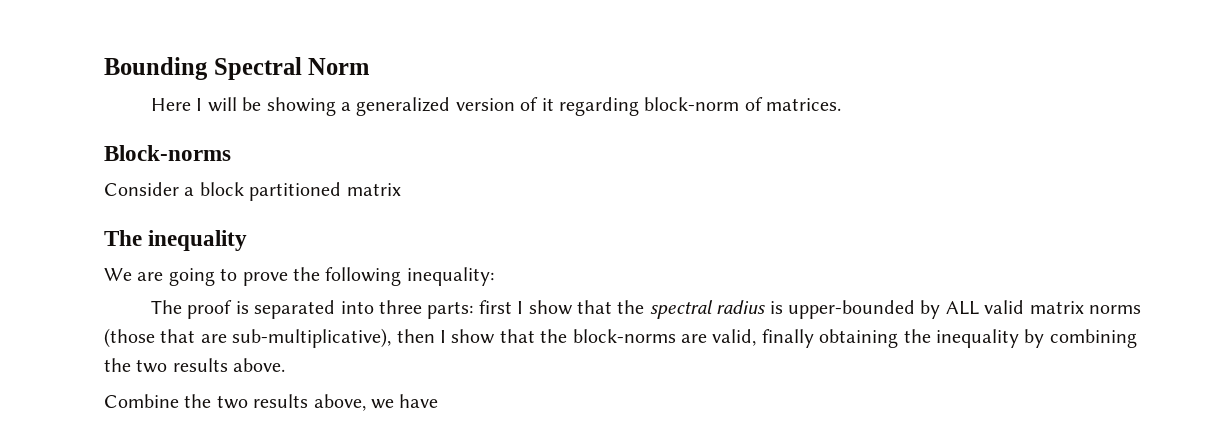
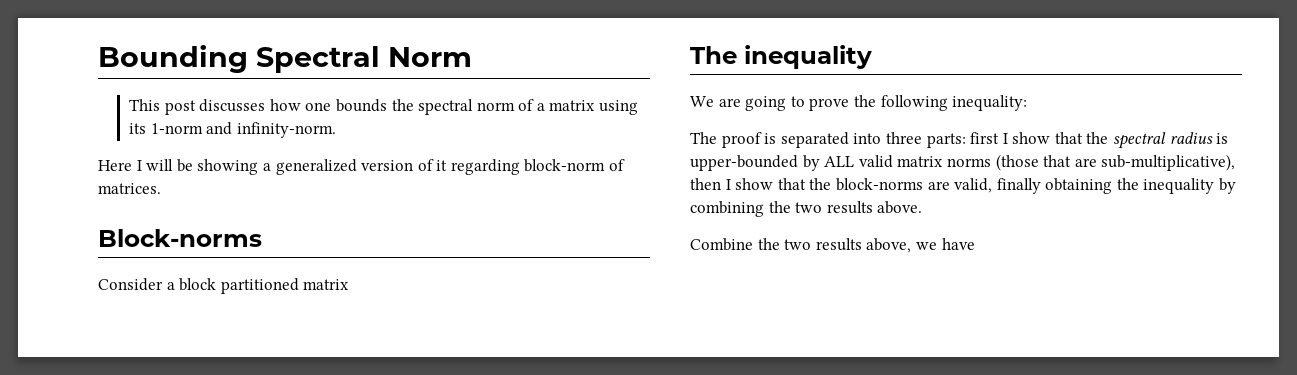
(370, 66) none -> [128,99,639,115] [128,122,336,138] // This post discusses how one bounds the spectral norm of a matrix using its 1-norm and infinity-norm.

